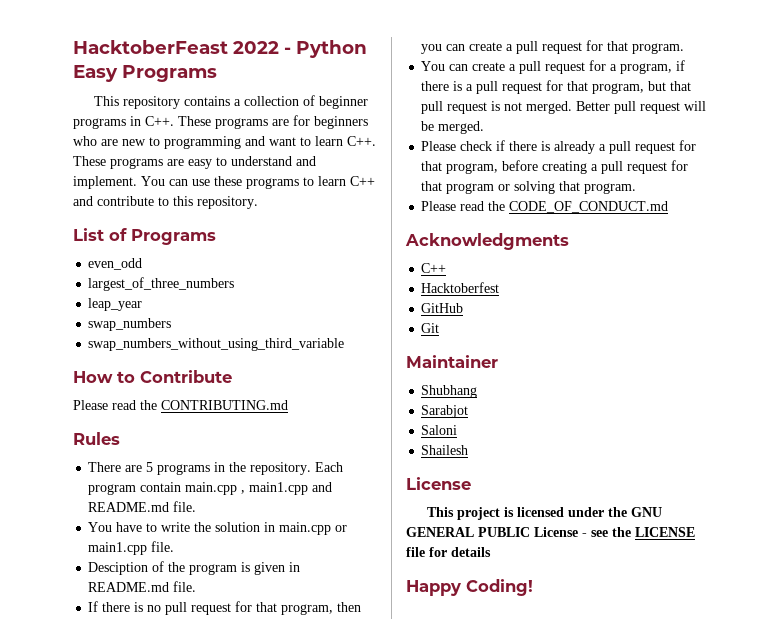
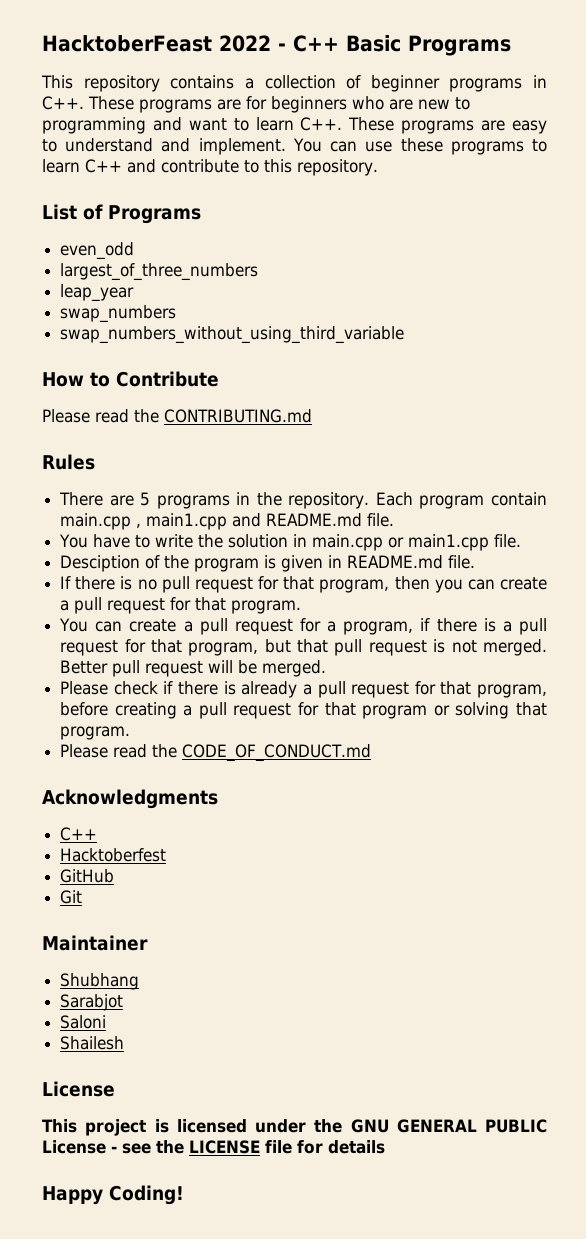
[296,40,367,58] [73,65,118,82] Python Easy -> [292,35,401,52] C++ Basic

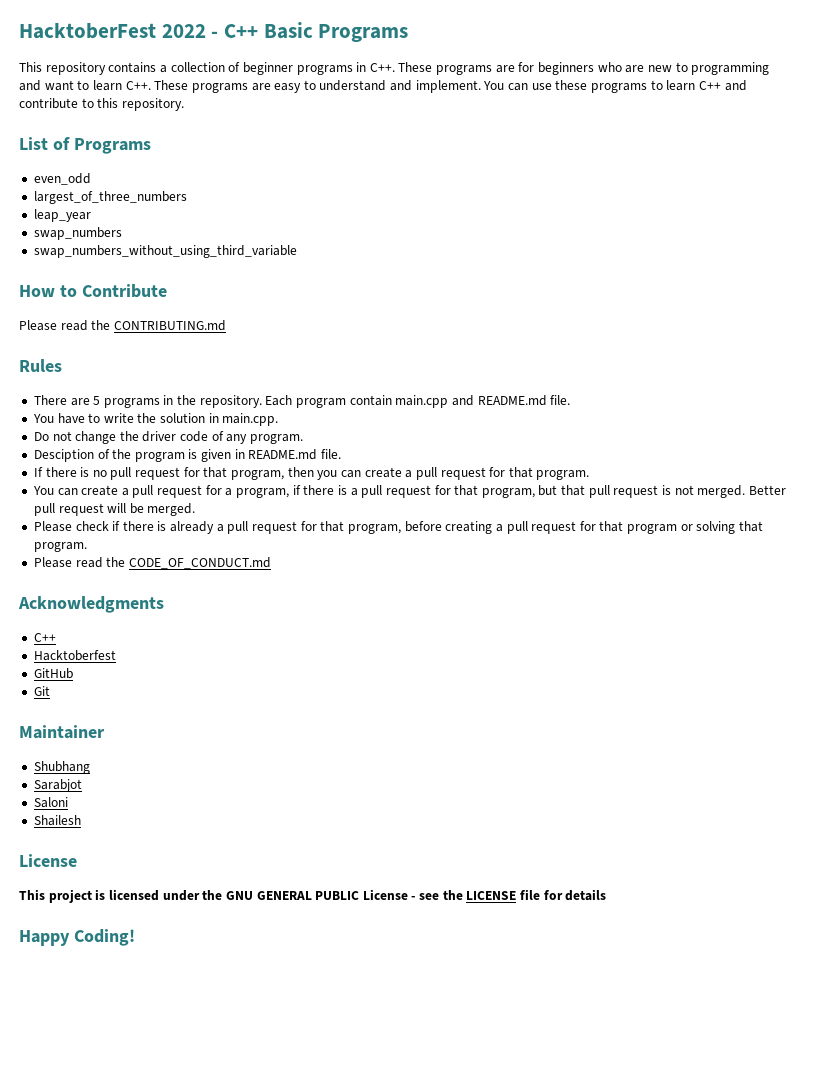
[42,35,212,52] HacktoberFeast -> [19,23,156,39] HacktoberFest
[136,513,228,530] , main1.cpp -> (449, 401) none
[312,534,522,551] main.cpp or main1.cpp file. -> [222,413,279,426] [33,431,304,444] main.cpp. // Do not change the driver code of any program.

